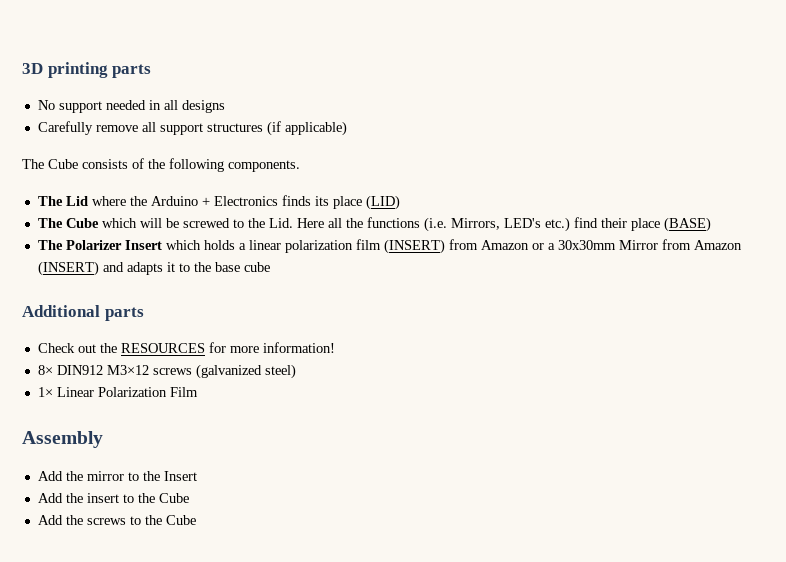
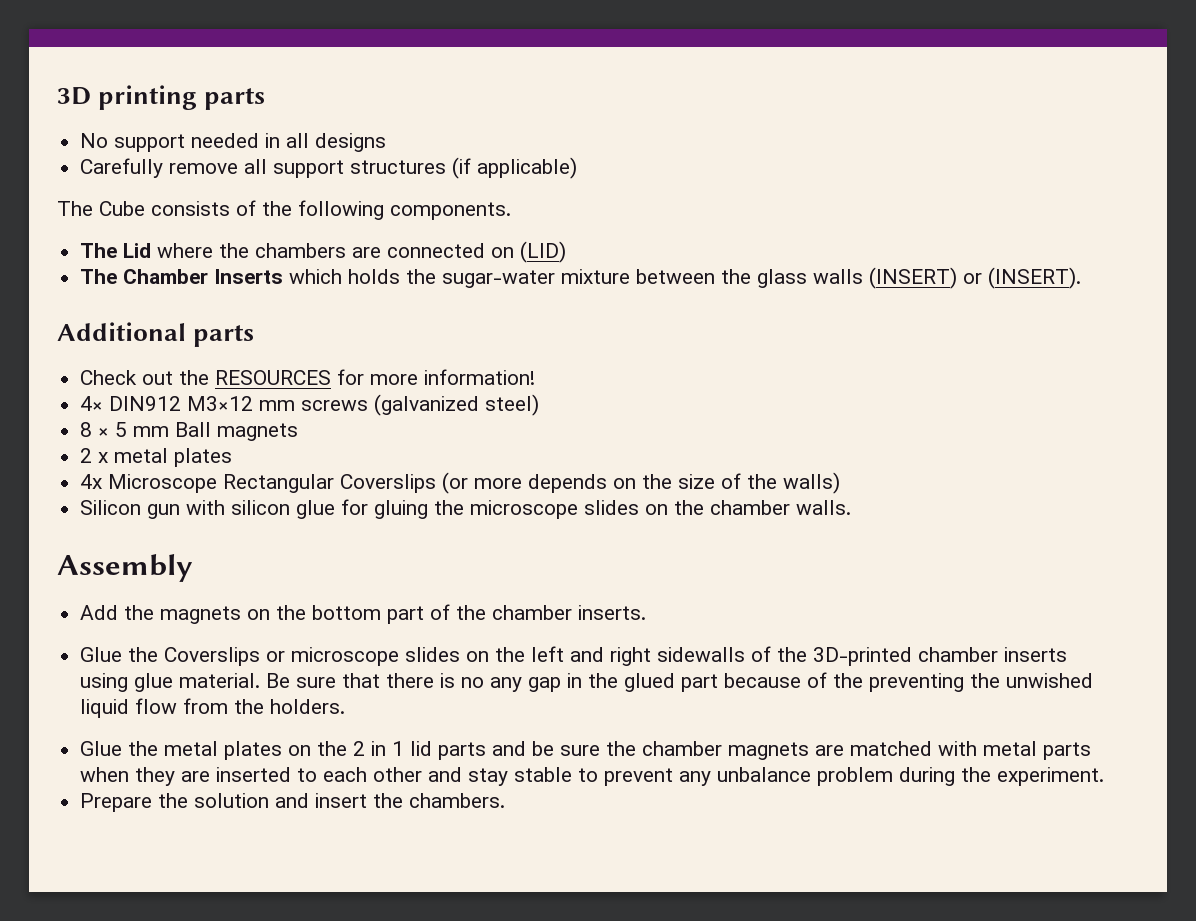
[150,195,400,210] [37,217,711,232] [37,239,742,254] [37,261,270,276] Arduino + Electronics finds its place (LID) // The Cube which will be screwed to the Lid. Here all the functions (i.e. Mirrors, LED's etc.) find their place (BASE) // The Polarizer Insert which holds a linear polarization film (INSERT) from Amazon or a 30x30mm Mirror from Amazon (INSERT) and adapts it to the base cube -> [255,241,567,263] [80,267,1082,289] chambers are connected on (LID) // The Chamber Inserts which holds the sugar-water mixture between the glass walls (INSERT) or (INSERT).
[37,365,53,375] 8× -> [80,396,104,411] 4×
(149, 370) none -> [259,400,296,411] mm
[37,387,198,397] [22,431,103,448] [37,471,197,481] [37,493,189,503] [37,515,196,525] 1× Linear Polarization Film // Assembly // Add the mirror to the Insert // Add the insert to the Cube // Add the screws to the Cube -> [80,422,299,441] [80,448,233,467] [80,472,841,494] [80,499,852,519] [57,554,193,582] [80,604,647,624] [80,646,1068,666] [80,672,1094,692] [80,698,346,718] [80,741,1092,760] [80,767,1105,786] [80,793,506,812] 8 × 5 mm Ball magnets // 2 x metal plates // 4x Microscope Rectangular Coverslips (or more depends on the size of the walls) // Silicon gun with silicon glue for gluing the microscope slides on the chamber walls. // Assembly // Add the magnets on the bottom part of the chamber inserts. // Glue the Coverslips or microscope slides on the left and right sidewalls of the 3D-printed chamber inserts using glue material. Be sure that there is no any gap in the glued part because of the preventing the unwished liquid flow from the holders. // Glue the metal plates on the 2 in 1 lid parts and be sure the chamber magnets are matched with metal parts when they are inserted to each other and stay stable to prevent any unbalance problem during the experiment. // Prepare the solution and insert the chambers.

